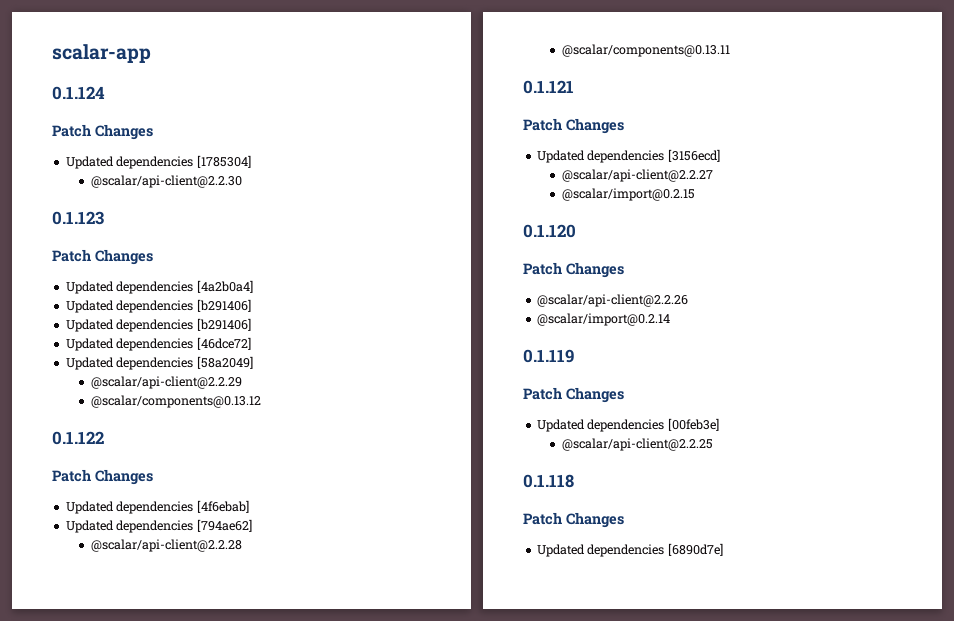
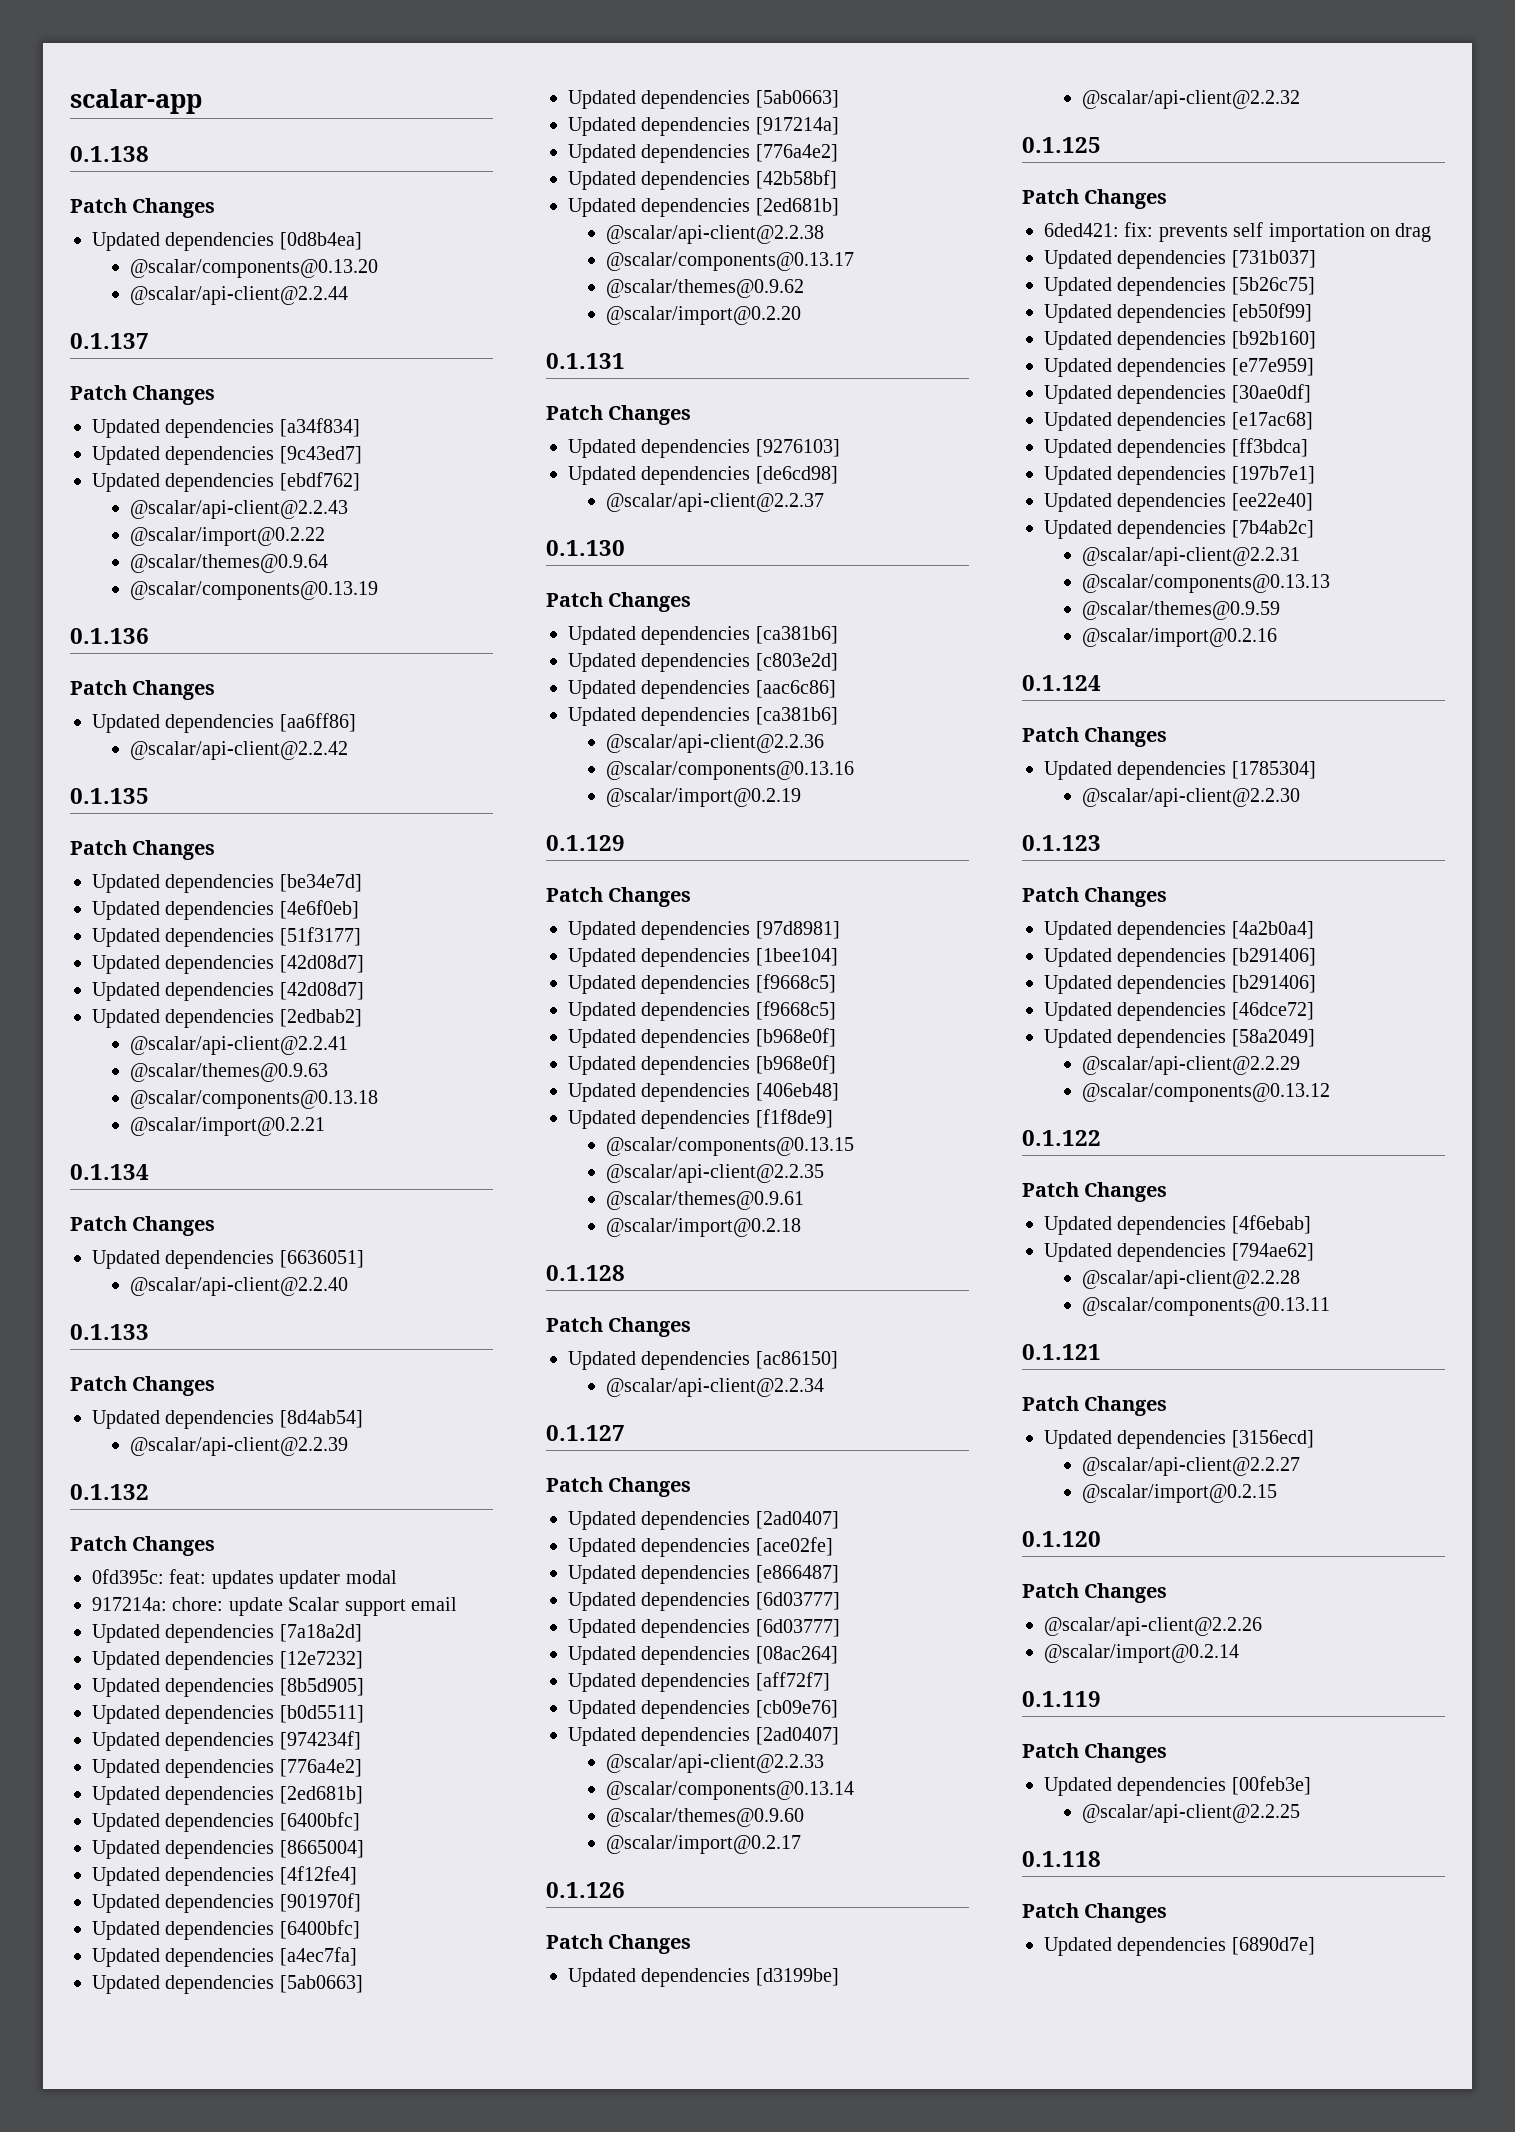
(151, 53) none -> [70,146,149,162] [70,198,216,218] [92,232,362,251] [129,259,378,278] [129,286,348,305] [70,333,149,349] [70,385,216,405] [92,418,360,438] [92,446,362,465] [92,472,360,492] [129,500,348,519] [129,527,325,546] [129,554,328,573] [129,581,378,600] [70,628,149,644] [70,680,216,700] [92,713,356,733] [129,741,348,760] [70,788,149,804] [70,840,216,860] [92,874,362,893] [92,900,359,920] [92,927,361,947] [92,955,364,974] [92,982,364,1001] [92,1009,362,1028] [129,1036,348,1055] [129,1063,328,1082] [129,1090,378,1109] [129,1117,325,1136] [70,1164,149,1180] [70,1216,216,1236] [92,1250,364,1269] [129,1277,348,1296] [70,1324,149,1340] [70,1376,216,1396] [92,1410,363,1429] [129,1437,348,1456] [70,1484,149,1500] [70,1536,216,1556] [92,1569,397,1589] [92,1597,457,1616] [92,1624,362,1643] [92,1651,363,1670] [92,1678,364,1697] [92,1705,364,1724] [92,1731,361,1751] [92,1759,362,1778] [92,1786,363,1805] [92,1812,360,1832] [92,1840,364,1859] [92,1866,357,1886] [92,1893,361,1913] [92,1920,360,1940] [92,1947,357,1967] [92,1975,363,1994] [568,90,839,109] [568,117,839,136] [568,144,838,163] [568,170,837,190] [568,198,839,217] [605,225,824,244] [605,252,854,271] [605,279,804,298] [605,306,801,325] [546,353,625,369] [546,405,692,425] [568,439,840,458] [568,466,838,485] [605,493,824,512] [546,540,625,556] [546,592,692,612] [568,626,838,645] [568,653,838,672] [568,680,836,699] [568,707,838,726] [605,734,824,753] [605,761,854,780] [605,788,801,807] [546,835,625,851] [546,887,692,907] [568,921,840,940] [568,948,838,967] [568,974,836,994] [568,1001,836,1021] [568,1028,836,1048] [568,1055,836,1075] [568,1083,839,1102] [568,1109,833,1129] [605,1137,854,1156] [605,1164,824,1183] [605,1191,804,1210] [605,1218,801,1237] [546,1265,625,1281] [546,1317,692,1337] [568,1351,838,1370] [605,1378,824,1397] [546,1425,625,1441] [546,1477,692,1497] [568,1511,839,1530] [568,1537,833,1557] [568,1565,839,1584] [568,1592,840,1611] [568,1619,840,1638] [568,1646,838,1665] [568,1672,830,1692] [568,1700,838,1719] [568,1727,839,1746] [605,1754,824,1773] [605,1781,854,1800] [605,1808,804,1827] [605,1835,801,1854] [546,1882,625,1898] [546,1934,692,1954] [568,1968,839,1987] [1081,90,1300,109] [1022,137,1101,153] [1022,189,1168,209] [1044,222,1432,242] [1044,250,1316,269] [1044,277,1315,296] [1044,303,1312,323] [1044,331,1316,350] [1044,358,1314,377] [1044,384,1311,404] [1044,412,1313,431] [1044,438,1308,458] [1044,466,1315,485] [1044,493,1313,512] [1044,520,1314,539] [1081,547,1300,566] [1081,574,1330,593] [1081,601,1280,620] [1081,628,1277,647] // 0.1.138 // Patch Changes // Updated dependencies [0d8b4ea] // @scalar/components@0.13.20 // @scalar/api-client@2.2.44 // 0.1.137 // Patch Changes // Updated dependencies [a34f834] // Updated dependencies [9c43ed7] // Updated dependencies [ebdf762] // @scalar/api-client@2.2.43 // @scalar/import@0.2.22 // @scalar/themes@0.9.64 // @scalar/components@0.13.19 // 0.1.136 // Patch Changes // Updated dependencies [aa6ff86] // @scalar/api-client@2.2.42 // 0.1.135 // Patch Changes // Updated dependencies [be34e7d] // Updated dependencies [4e6f0eb] // Updated dependencies [51f3177] // Updated dependencies [42d08d7] // Updated dependencies [42d08d7] // Updated dependencies [2edbab2] // @scalar/api-client@2.2.41 // @scalar/themes@0.9.63 // @scalar/components@0.13.18 // @scalar/import@0.2.21 // 0.1.134 // Patch Changes // Updated dependencies [6636051] // @scalar/api-client@2.2.40 // 0.1.133 // Patch Changes // Updated dependencies [8d4ab54] // @scalar/api-client@2.2.39 // 0.1.132 // Patch Changes // 0fd395c: feat: updates updater modal // 917214a: chore: update Scalar support email // Updated dependencies [7a18a2d] // Updated dependencies [12e7232] // Updated dependencies [8b5d905] // Updated dependencies [b0d5511] // Updated dependencies [974234f] // Updated dependencies [776a4e2] // Updated dependencies [2ed681b] // Updated dependencies [6400bfc] // Updated dependencies [8665004] // Updated dependencies [4f12fe4] // Updated dependencies [901970f] // Updated dependencies [6400bfc] // Updated dependencies [a4ec7fa] // Updated dependencies [5ab0663] // Updated dependencies [5ab0663] // Updated dependencies [917214a] // Updated dependencies [776a4e2] // Updated dependencies [42b58bf] // Updated dependencies [2ed681b] // @scalar/api-client@2.2.38 // @scalar/components@0.13.17 // @scalar/themes@0.9.62 // @scalar/import@0.2.20 // 0.1.131 // Patch Changes // Updated dependencies [9276103] // Updated dependencies [de6cd98] // @scalar/api-client@2.2.37 // 0.1.130 // Patch Changes // Updated dependencies [ca381b6] // Updated dependencies [c803e2d] // Updated dependencies [aac6c86] // Updated dependencies [ca381b6] // @scalar/api-client@2.2.36 // @scalar/components@0.13.16 // @scalar/import@0.2.19 // 0.1.129 // Patch Changes // Updated dependencies [97d8981] // Updated dependencies [1bee104] // Updated dependencies [f9668c5] // Updated dependencies [f9668c5] // Updated dependencies [b968e0f] // Updated dependencies [b968e0f] // Updated dependencies [406eb48] // Updated dependencies [f1f8de9] // @scalar/components@0.13.15 // @scalar/api-client@2.2.35 // @scalar/themes@0.9.61 // @scalar/import@0.2.18 // 0.1.128 // Patch Changes // Updated dependencies [ac86150] // @scalar/api-client@2.2.34 // 0.1.127 // Patch Changes // Updated dependencies [2ad0407] // Updated dependencies [ace02fe] // Updated dependencies [e866487] // Updated dependencies [6d03777] // Updated dependencies [6d03777] // Updated dependencies [08ac264] // Updated dependencies [aff72f7] // Updated dependencies [cb09e76] // Updated dependencies [2ad0407] // @scalar/api-client@2.2.33 // @scalar/components@0.13.14 // @scalar/themes@0.9.60 // @scalar/import@0.2.17 // 0.1.126 // Patch Changes // Updated dependencies [d3199be] // @scalar/api-client@2.2.32 // 0.1.125 // Patch Changes // 6ded421: fix: prevents self importation on drag // Updated dependencies [731b037] // Updated dependencies [5b26c75] // Updated dependencies [eb50f99] // Updated dependencies [b92b160] // Updated dependencies [e77e959] // Updated dependencies [30ae0df] // Updated dependencies [e17ac68] // Updated dependencies [ff3bdca] // Updated dependencies [197b7e1] // Updated dependencies [ee22e40] // Updated dependencies [7b4ab2c] // @scalar/api-client@2.2.31 // @scalar/components@0.13.13 // @scalar/themes@0.9.59 // @scalar/import@0.2.16

